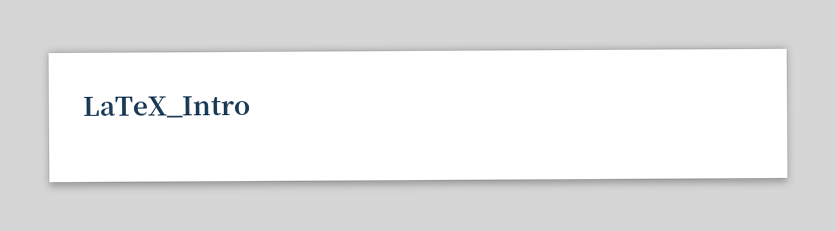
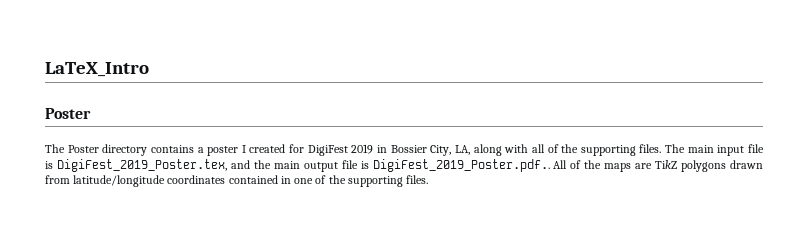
(251, 106) none -> [45,108,91,119] [45,144,764,156] [45,159,763,172] [45,175,429,187] // Poster // The Poster directory contains a poster I created for DigiFest 2019 in Bossier City, LA, along with all of the supporting files. The main input file is DigiFest_2019_Poster.tex, and the main output file is DigiFest_2019_Poster.pdf.. All of the maps are TikZ polygons drawn from latitude/longitude coordinates contained in one of the supporting files.

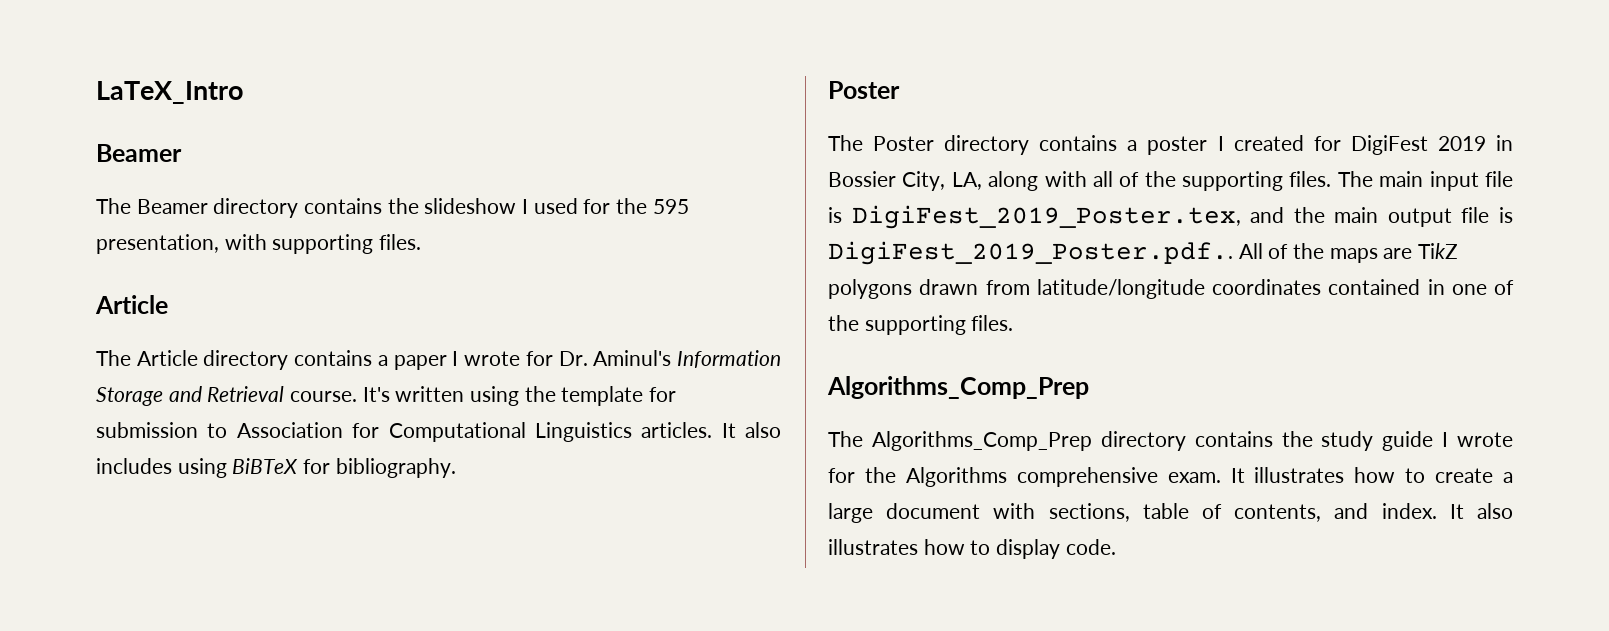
(149, 69) none -> [96,144,182,162] [96,198,689,218] [96,234,422,254] [95,295,168,314] [96,350,782,370] [96,386,677,406] [96,422,781,442] [96,458,456,478] // Beamer // The Beamer directory contains the slideshow I used for the 595 presentation, with supporting files. // Article // The Article directory contains a paper I wrote for Dr. Aminul's Information Storage and Retrieval course. It's written using the template for submission to Association for Computational Linguistics articles. It also includes using BiBTeX for bibliography.
(429, 179) none -> [827,376,1089,399] [828,431,1513,451] [828,467,1513,487] [828,503,1513,523] [828,539,1116,559] // Algorithms_Comp_Prep // The Algorithms_Comp_Prep directory contains the study guide I wrote for the Algorithms comprehensive exam. It illustrates how to create a large document with sections, table of contents, and index. It also illustrates how to display code.

